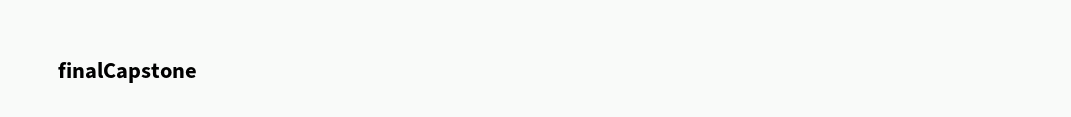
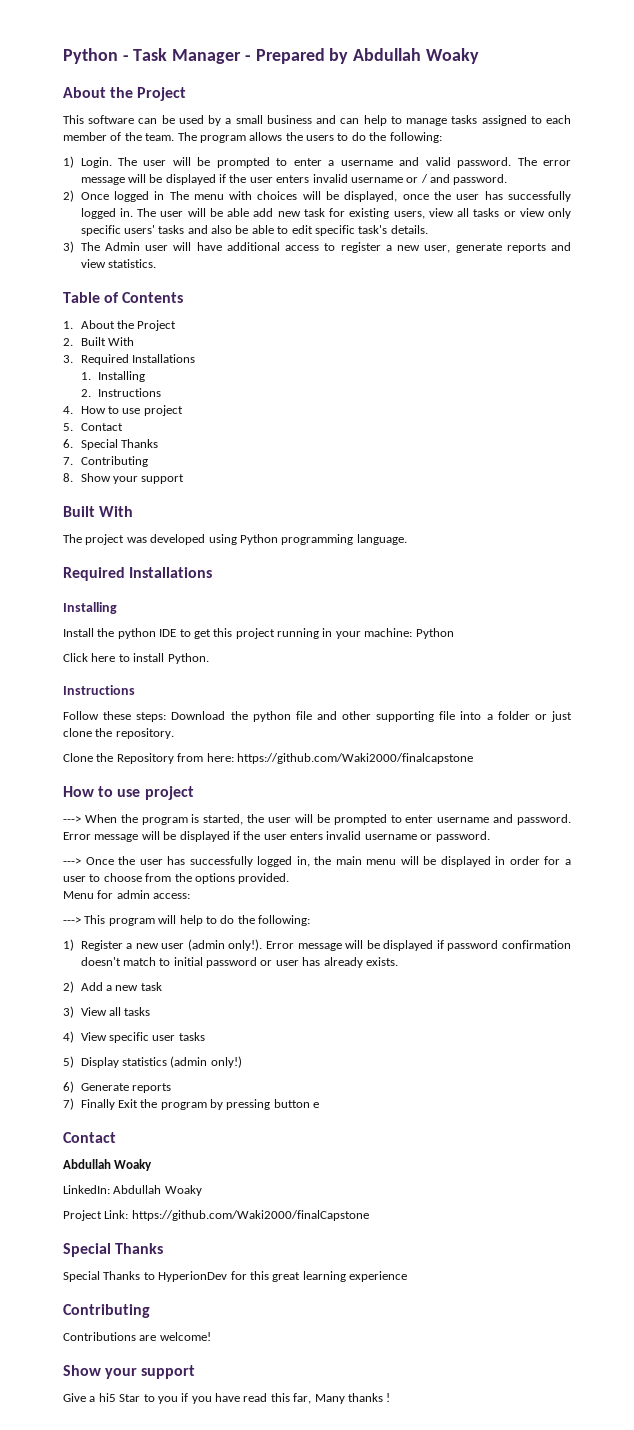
[58,62,197,83] finalCapstone -> [63,48,479,64] [63,87,187,101] [63,115,572,126] [63,132,442,143] [63,156,571,168] [80,174,508,185] [63,190,572,202] [80,208,572,219] [80,225,428,236] [63,241,572,253] [80,259,156,268] [63,292,184,303] [63,320,177,331] [63,337,134,346] [63,354,195,365] [80,371,146,382] [80,388,162,397] [63,405,183,416] [63,423,123,431] [63,439,158,450] [63,456,148,467] [63,473,185,484] [63,506,134,517] [63,534,407,545] [63,567,213,581] [63,602,117,614] [63,628,454,639] [63,653,209,664] [63,685,135,695] [63,711,572,722] [63,728,174,739] [63,753,473,764] [63,786,194,800] [63,814,572,825] [63,831,490,842] [63,856,571,867] [63,873,290,884] [63,890,191,899] [63,915,310,926] [63,939,572,951] [80,957,398,968] [63,981,162,993] [63,1006,151,1018] [63,1031,205,1043] [63,1056,242,1068] [63,1081,171,1093] [63,1098,320,1110] [63,1132,116,1143] [63,1159,153,1171] [63,1185,202,1196] [63,1210,369,1221] [63,1243,164,1257] [63,1271,407,1282] [63,1304,150,1318] [63,1332,211,1341] [63,1365,196,1379] [63,1393,391,1404] Python - Task Manager - Prepared by Abdullah Woaky // About the Project // This software can be used by a small business and can help to manage tasks assigned to each member of the team. The program allows the users to do the following: // 1) Login. The user will be prompted to enter a username and valid password. The error message will be displayed if the user enters invalid username or / and password. // 2) Once logged in The menu with choices will be displayed, once the user has successfully logged in. The user will be able add new task for existing users, view all tasks or view only specific users' tasks and also be able to edit specific task's details. // 3) The Admin user will have additional access to register a new user, generate reports and view statistics. // Table of Contents // 1. About the Project // 2. Built With // 3. Required Installations // 1. Installing // 2. Instructions // 4. How to use project // 5. Contact // 6. Special Thanks // 7. Contributing // 8. Show your support // Built With // The project was developed using Python programming language. // Required Installations // Installing // Install the python IDE to get this project running in your machine: Python // Click here to install Python. // Instructions // Follow these steps: Download the python file and other supporting file into a folder or just clone the repository. // Clone the Repository from here: https://github.com/Waki2000/finalcapstone // How to use project // ---> When the program is started, the user will be prompted to enter username and password. Error message will be displayed if the user enters invalid username or password. // ---> Once the user has successfully logged in, the main menu will be displayed in order for a user to choose from the options provided. // Menu for admin access: // ---> This program will help to do the following: // 1) Register a new user (admin only!). Error message will be displayed if password confirmation doesn't match to initial password or user has already exists. // 2) Add a new task // 3) View all tasks // 4) View specific user tasks // 5) Display statistics (admin only!) // 6) Generate reports // 7) Finally Exit the program by pressing button e // Contact // Abdullah Woaky // LinkedIn: Abdullah Woaky // Project Link: https://github.com/Waki2000/finalCapstone // Special Thanks // Special Thanks to HyperionDev for this great learning experience // Contributing // Contributions are welcome! // Show your support // Give a hi5 Star to you if you have read this far, Many thanks !

